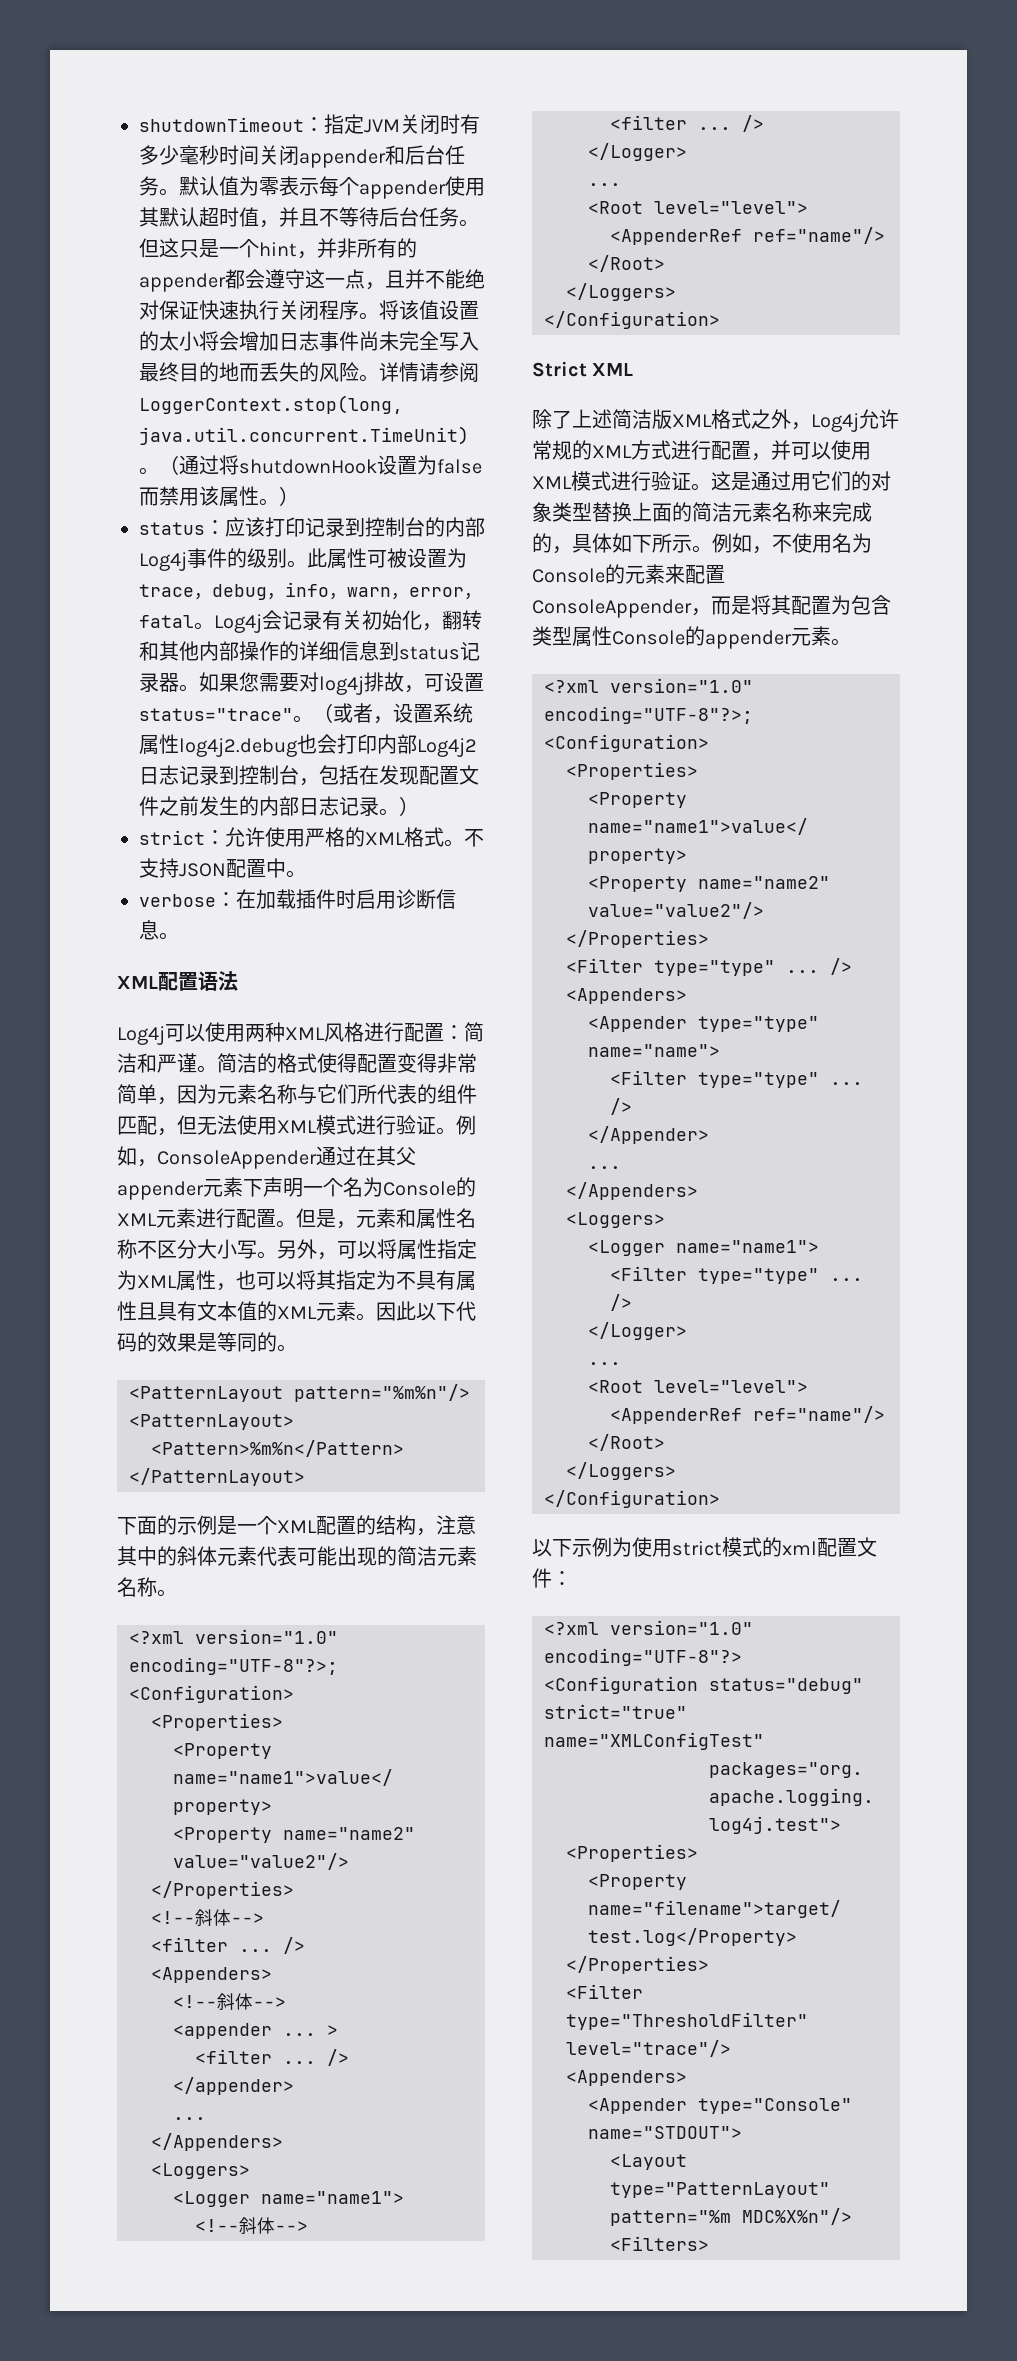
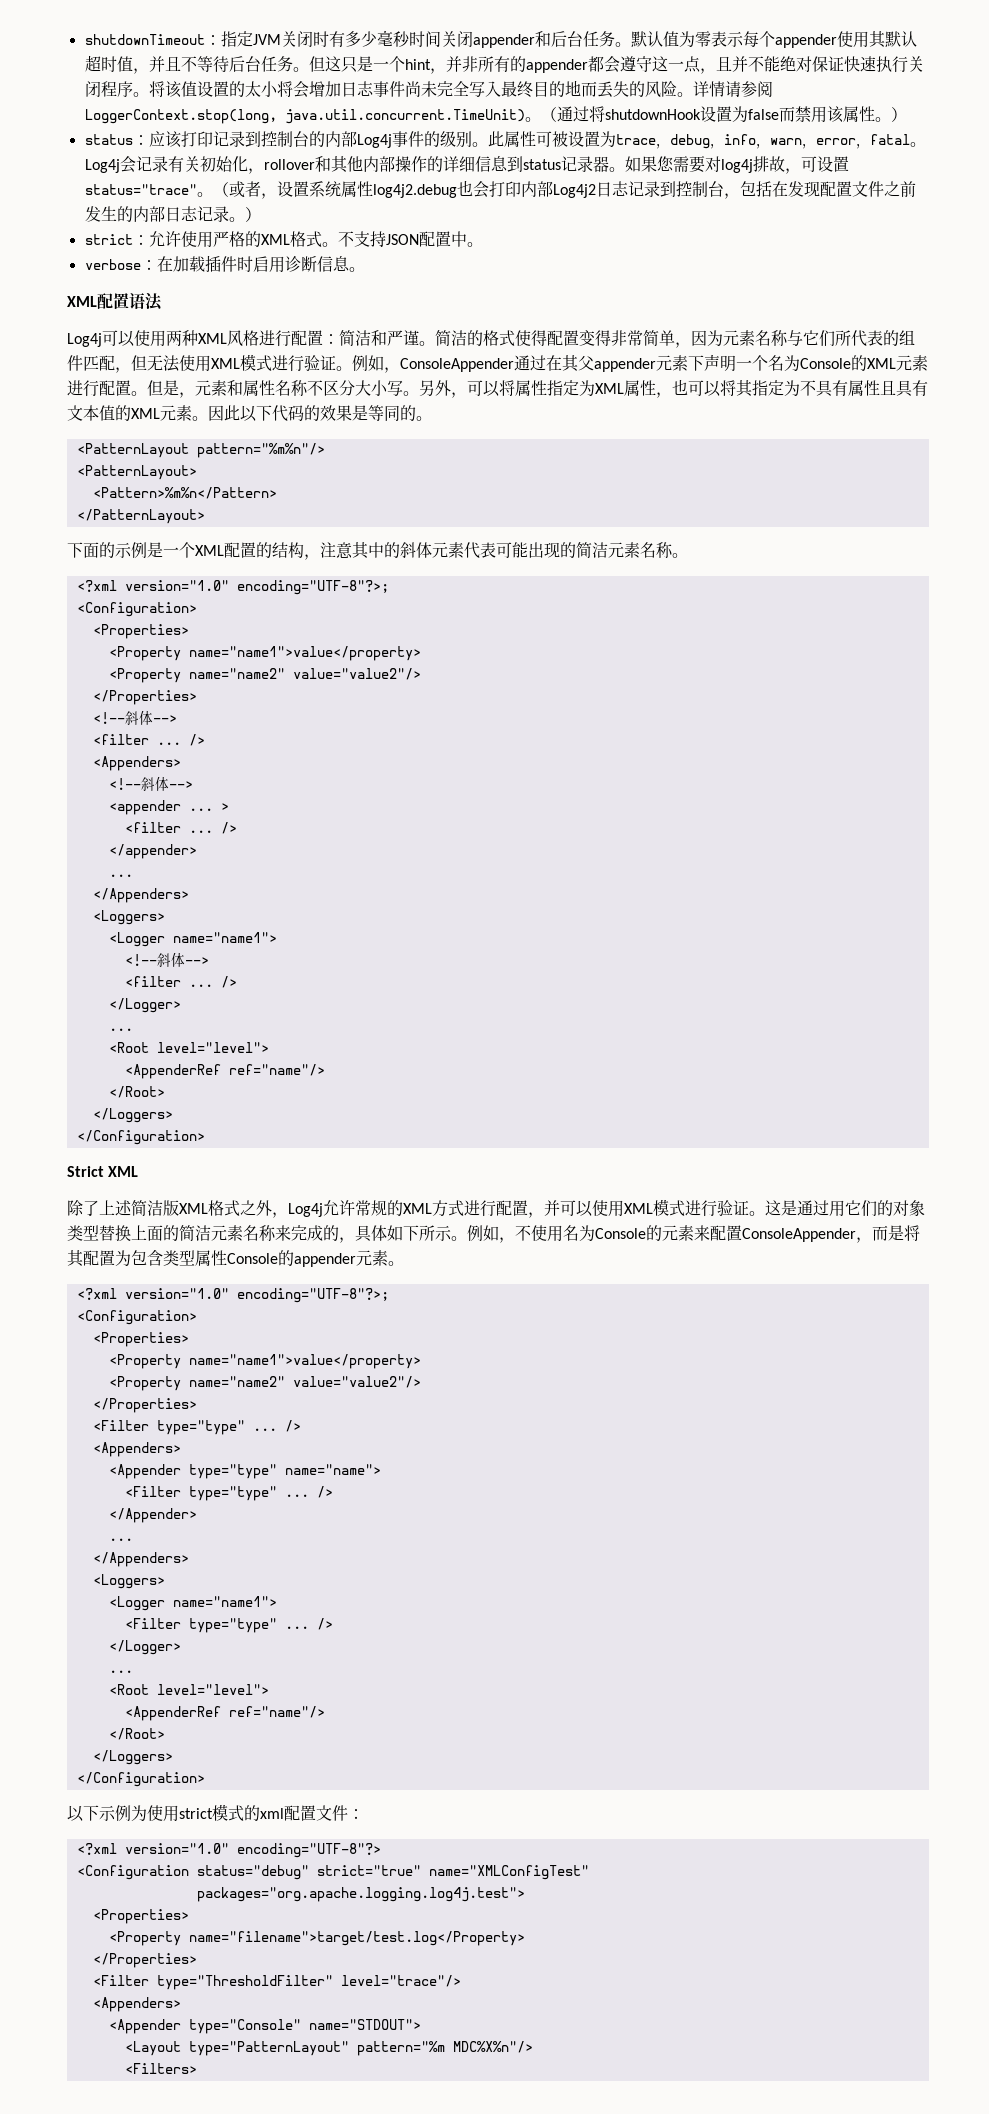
[442,610,482,630] 翻转 -> [263,159,315,170] rollover

